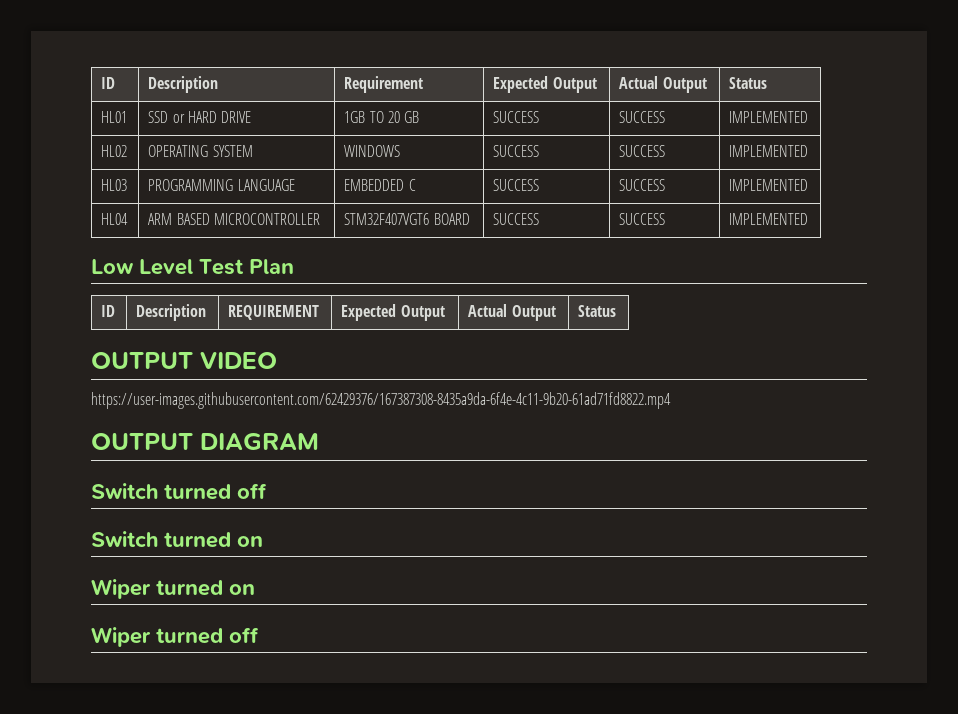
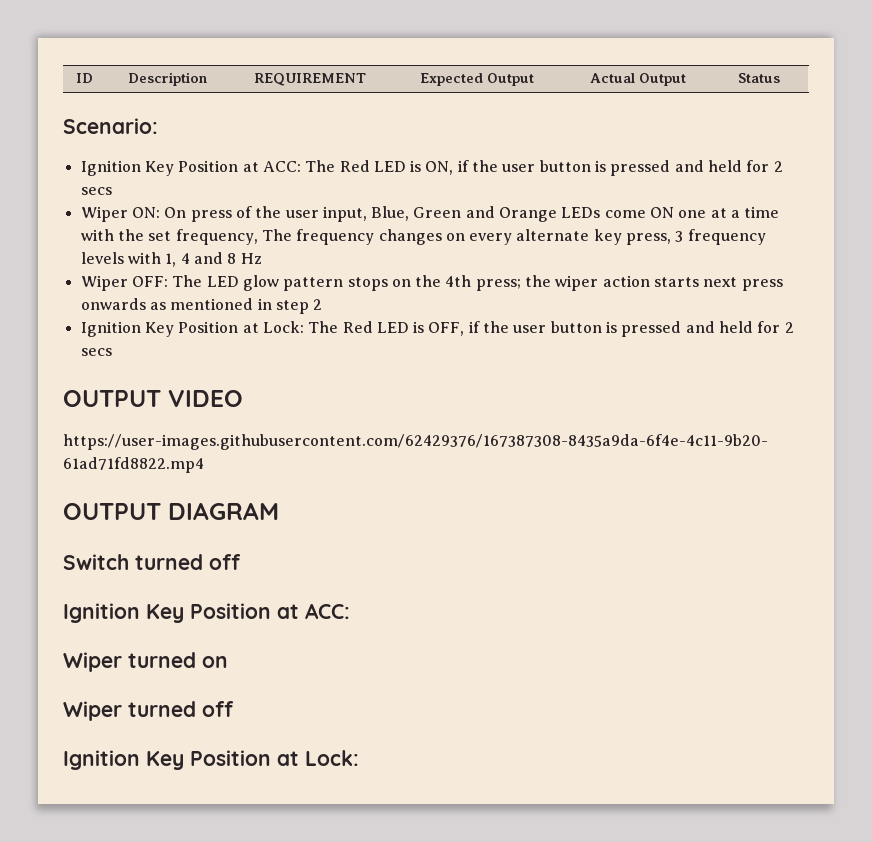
[101,77,116,89] [148,76,219,93] [344,76,424,93] [493,76,597,93] [619,76,707,93] [729,77,768,89] [101,111,128,123] [148,111,252,123] [344,111,420,123] [493,111,540,123] [619,111,666,123] [729,111,809,123] [101,145,128,157] [148,145,253,157] [344,145,401,157] [493,145,540,157] [619,145,666,157] [729,145,809,157] [101,179,128,191] [148,179,295,191] [344,179,416,191] [493,179,540,191] [619,179,666,191] [729,179,809,191] [101,213,129,225] [148,213,320,225] [344,213,470,225] [493,213,540,225] [619,213,666,225] [729,213,809,225] [91,259,294,275] [101,305,116,317] [136,304,207,321] ID | Description | Requirement | Expected Output | Actual Output | Status // HL01 | SSD or HARD DRIVE | 1GB TO 20 GB | SUCCESS | SUCCESS | IMPLEMENTED // HL02 | OPERATING SYSTEM | WINDOWS | SUCCESS | SUCCESS | IMPLEMENTED // HL03 | PROGRAMMING LANGUAGE | EMBEDDED C | SUCCESS | SUCCESS | IMPLEMENTED // HL04 | ARM BASED MICROCONTROLLER | STM32F407VGT6 BOARD | SUCCESS | SUCCESS | IMPLEMENTED // Low Level Test Plan // ID | Description -> [75,73,93,83] [127,72,207,86] ID | Description
(617, 311) none -> [63,118,158,134] [80,160,783,176] [80,187,112,195] [80,206,780,222] [80,229,766,245] [80,252,262,267] [80,275,783,291] [80,298,323,314] [80,321,794,337] [80,348,112,356] // Scenario: // Ignition Key Position at ACC: The Red LED is ON, if the user button is pressed and held for 2 secs // Wiper ON: On press of the user input, Blue, Green and Orange LEDs come ON one at a time with the set frequency, The frequency changes on every alternate key press, 3 frequency levels with 1, 4 and 8 Hz // Wiper OFF: The LED glow pattern stops on the 4th press; the wiper action starts next press onwards as mentioned in step 2 // Ignition Key Position at Lock: The Red LED is OFF, if the user button is pressed and held for 2 secs
[91,531,263,548] Switch turned on -> [63,603,350,623] Ignition Key Position at ACC:
(259, 635) none -> [63,750,359,770] // Ignition Key Position at Lock:

